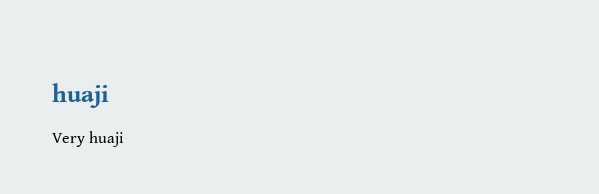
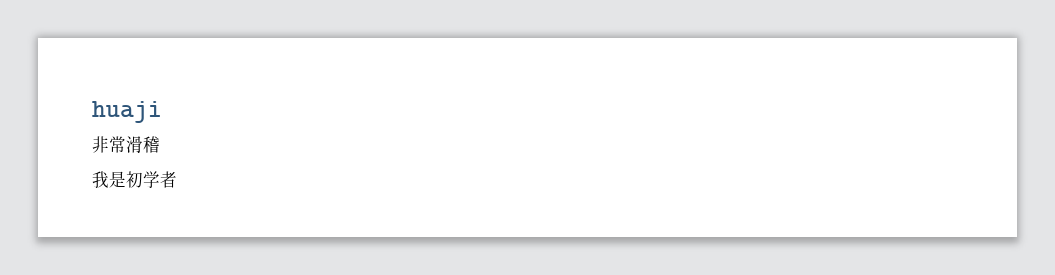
[52,131,125,147] Very huaji -> [92,136,160,153] [92,171,177,188] 非常滑稽 // 我是初学者

